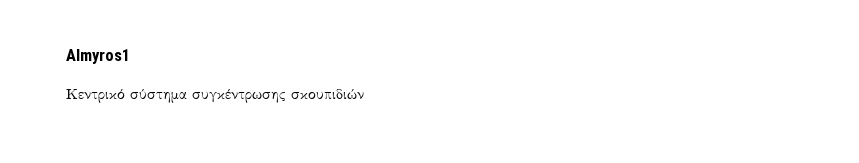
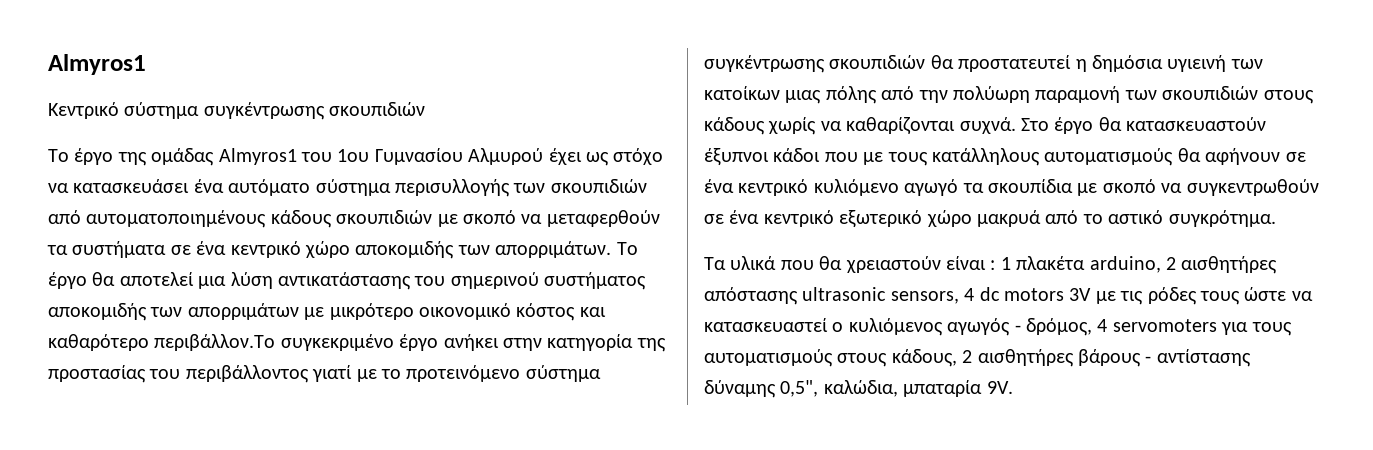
(364, 94) none -> [48,148,664,166] [48,179,647,197] [48,210,660,228] [47,241,638,259] [48,272,647,290] [48,303,606,321] [48,334,666,352] [48,365,601,383] [704,55,1263,73] [704,86,1314,104] [704,117,1267,135] [704,148,1306,166] [704,179,1319,196] [704,210,1276,228] [704,256,1278,274] [704,287,1313,305] [704,318,1292,336] [704,349,1251,367] [704,380,1013,398] // Το έργο της ομάδας Almyros1 του 1ου Γυμνασίου Αλμυρού έχει ως στόχο να κατασκευάσει ένα αυτόματο σύστημα περισυλλογής των σκουπιδιών από αυτοματοποιημένους κάδους σκουπιδιών με σκοπό να μεταφερθούν τα συστήματα σε ένα κεντρικό χώρο αποκομιδής των απορριμάτων. Το έργο θα αποτελεί μια λύση αντικατάστασης του σημερινού συστήματος αποκομιδής των απορριμάτων με μικρότερο οικονομικό κόστος και καθαρότερο περιβάλλον.To συγκεκριμένο έργο ανήκει στην κατηγορία της προστασίας του περιβάλλοντος γιατί με το προτεινόμενο σύστημα συγκέντρωσης σκουπιδιών θα προστατευτεί η δημόσια υγιεινή των κατοίκων μιας πόλης από την πολύωρη παραμονή των σκουπιδιών στους κάδους χωρίς να καθαρίζονται συχνά. Στο έργο θα κατασκευαστούν έξυπνοι κάδοι που με τους κατάλληλους αυτοματισμούς θα αφήνουν σε ένα κεντρικό κυλιόμενο αγωγό τα σκουπίδια με σκοπό να συγκεντρωθούν σε ένα κεντρικό εξωτερικό χώρο μακρυά από το αστικό συγκρότημα. // Τα υλικά που θα χρειαστούν είναι : 1 πλακέτα arduino, 2 αισθητήρες απόστασης ultrasonic sensors, 4 dc motors 3V με τις ρόδες τους ώστε να κατασκευαστεί ο κυλιόμενος αγωγός - δρόμος, 4 servomoters για τους αυτοματισμούς στους κάδους, 2 αισθητήρες βάρους - αντίστασης δύναμης 0,5", καλώδια, μπαταρία 9V.

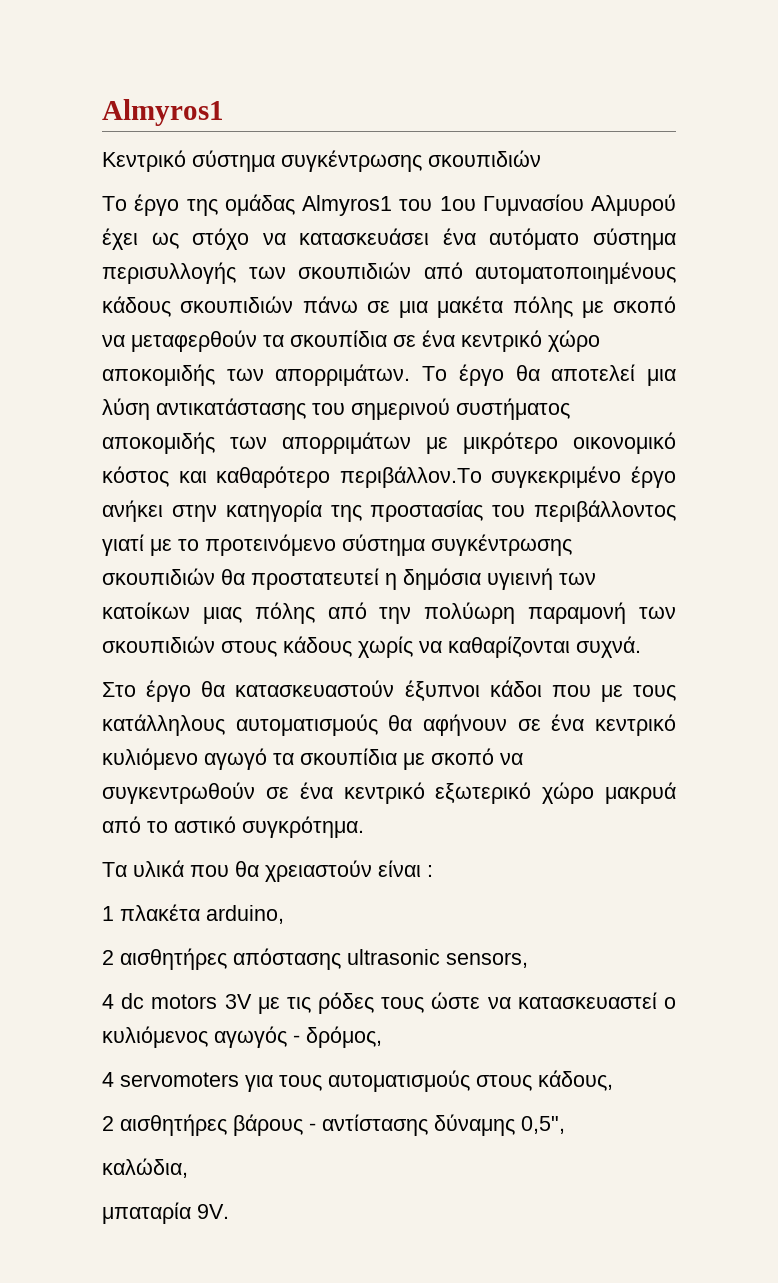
(433, 217) none -> [302,296,573,318] πάνω σε μια μακέτα πόλης
[72,241,167,258] συστήματα -> [290,330,387,347] σκουπίδια
(1016, 125) none -> (641, 647) //
(996, 265) none -> (433, 871) //
(1161, 264) none -> (284, 914) //
(959, 297) none -> (528, 960) //
(1092, 327) none -> (382, 1037) //
(957, 358) none -> (613, 1080) //
(819, 388) none -> (565, 1125) //
(898, 388) none -> (188, 1168) //

